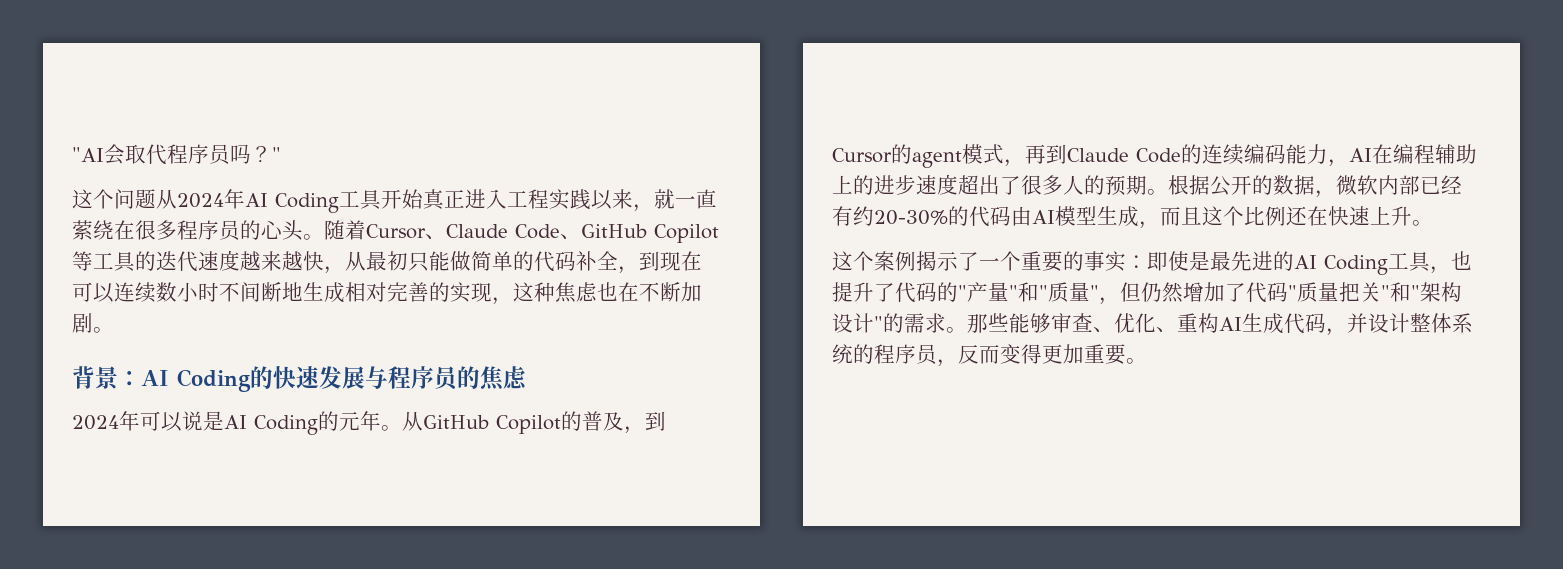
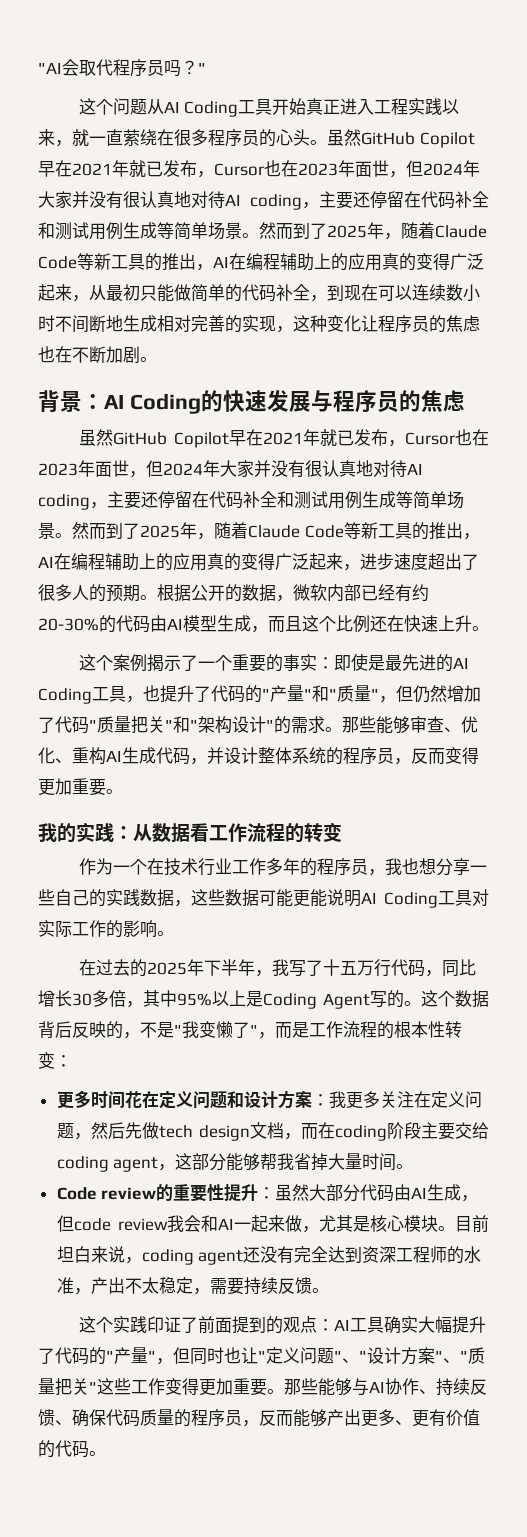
[177,189,245,209] 2024年 -> (164, 107) none
[324,220,719,243] [72,250,324,272] 随着Cursor、Claude Code、GitHub Copilot等工具的迭代速度越来越快 -> [327,129,475,148] [38,160,480,178] [38,191,489,210] [38,222,487,240] [38,253,484,271] [38,284,72,301] 虽然GitHub Copilot早在2021年就已发布，Cursor也在2023年面世，但2024年大家并没有很认真地对待AI coding，主要还停留在代码补全和测试用例生成等简单场景。然而到了2025年，随着Claude Code等新工具的推出，AI在编程辅助上的应用真的变得广泛起来
(555, 292) none -> [327,315,446,333] 变化让程序员的
[72,411,666,435] [832,144,1477,168] [832,175,874,195] 2024年可以说是AI Coding的元年。从GitHub Copilot的普及，到Cursor的agent模式，再到Claude Code的连续编码能力，AI在编程辅助上的 -> [78,429,489,448] [38,460,423,478] [38,491,464,510] [38,522,480,540] [38,553,360,571] 虽然GitHub Copilot早在2021年就已发布，Cursor也在2023年面世，但2024年大家并没有很认真地对待AI coding，主要还停留在代码补全和测试用例生成等简单场景。然而到了2025年，随着Claude Code等新工具的推出，AI在编程辅助上的应用真的变得广泛起来，
(1147, 361) none -> [38,822,342,843] [78,858,487,876] [38,889,489,908] [38,920,174,938] [78,959,476,977] [38,990,489,1009] [38,1021,462,1039] [38,1052,72,1069] [56,1090,482,1109] [56,1122,489,1141] [56,1153,414,1172] [56,1184,479,1202] [56,1215,489,1233] [56,1246,482,1265] [56,1277,329,1295] [78,1316,486,1334] [38,1347,485,1365] [38,1378,487,1396] [38,1409,480,1427] [38,1440,106,1458] // 我的实践：从数据看工作流程的转变 // 作为一个在技术行业工作多年的程序员，我也想分享一些自己的实践数据，这些数据可能更能说明AI Coding工具对实际工作的影响。 // 在过去的2025年下半年，我写了十五万行代码，同比增长30多倍，其中95%以上是Coding Agent写的。这个数据背后反映的，不是"我变懒了"，而是工作流程的根本性转变： // 更多时间花在定义问题和设计方案：我更多关注在定义问题，然后先做tech design文档，而在coding阶段主要交给coding agent，这部分能够帮我省掉大量时间。 // Code review的重要性提升：虽然大部分代码由AI生成，但code review我会和AI一起来做，尤其是核心模块。目前坦白来说，coding agent还没有完全达到资深工程师的水准，产出不太稳定，需要持续反馈。 // 这个实践印证了前面提到的观点：AI工具确实大幅提升了代码的"产量"，但同时也让"定义问题"、"设计方案"、"质量把关"这些工作变得更加重要。那些能够与AI协作、持续反馈、确保代码质量的程序员，反而能够产出更多、更有价值的代码。

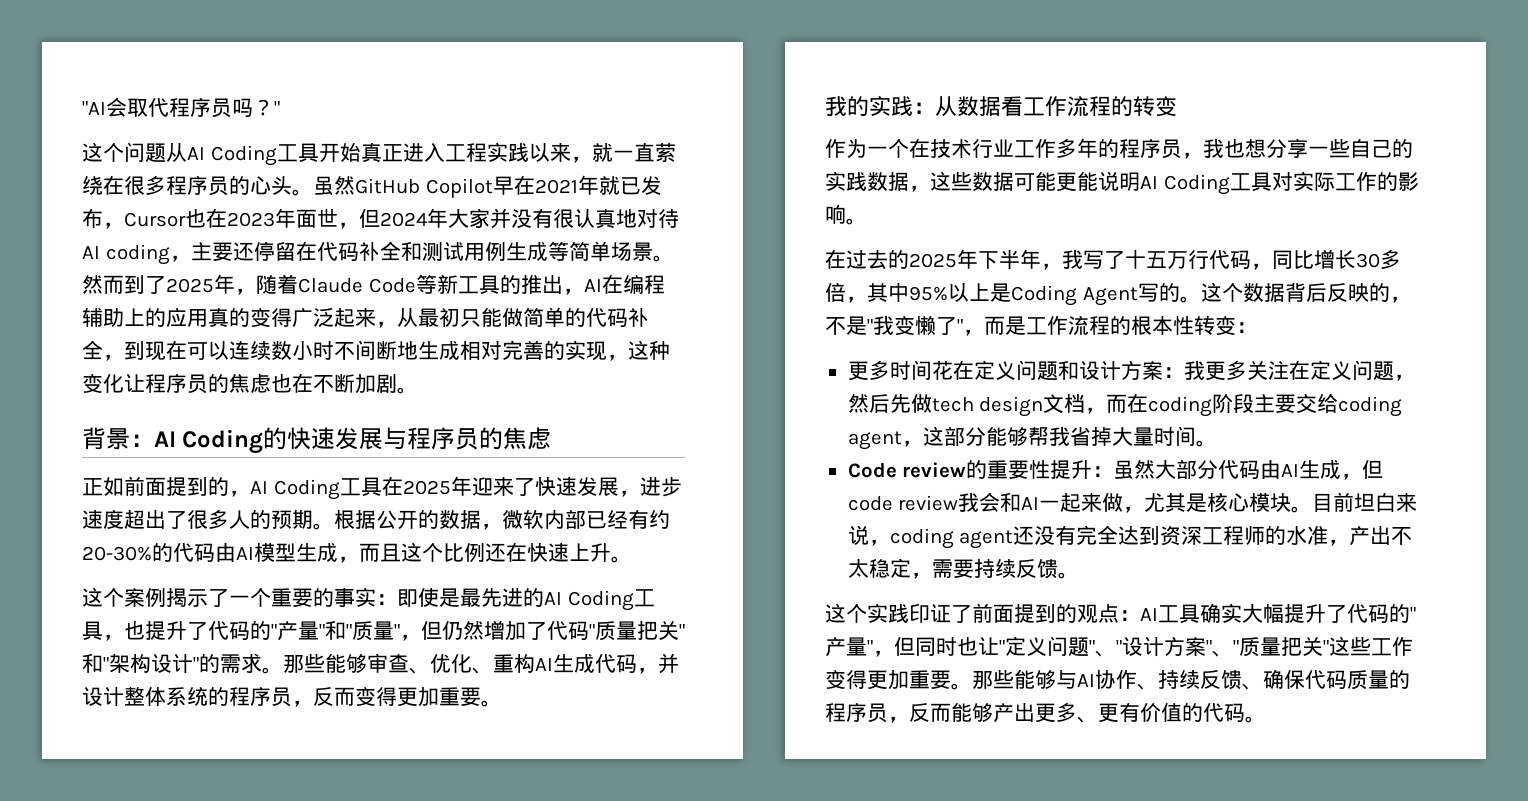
[78,429,489,448] [38,460,423,478] [38,491,464,510] [38,522,480,540] [38,553,343,571] 虽然GitHub Copilot早在2021年就已发布，Cursor也在2023年面世，但2024年大家并没有很认真地对待AI coding，主要还停留在代码补全和测试用例生成等简单场景。然而到了2025年，随着Claude Code等新工具的推出，AI在编程辅助上的应用真的变得广泛起来 -> [82,476,619,500] 正如前面提到的，AI Coding工具在2025年迎来了快速发展

